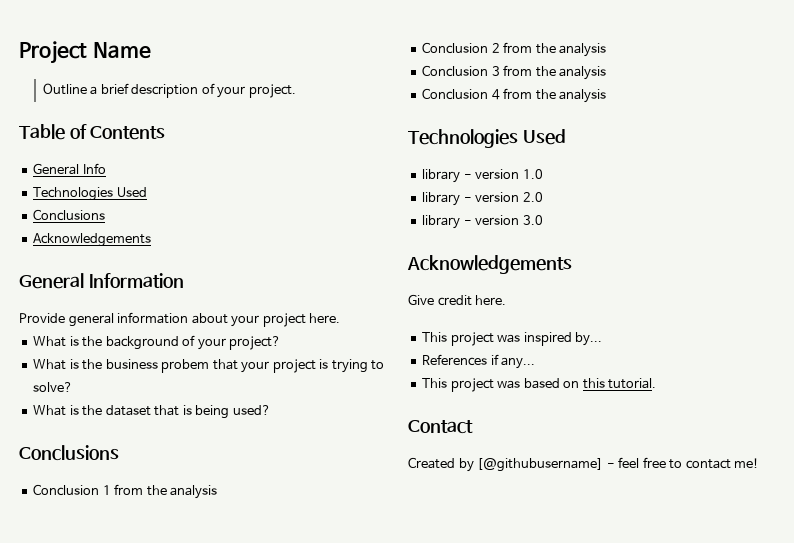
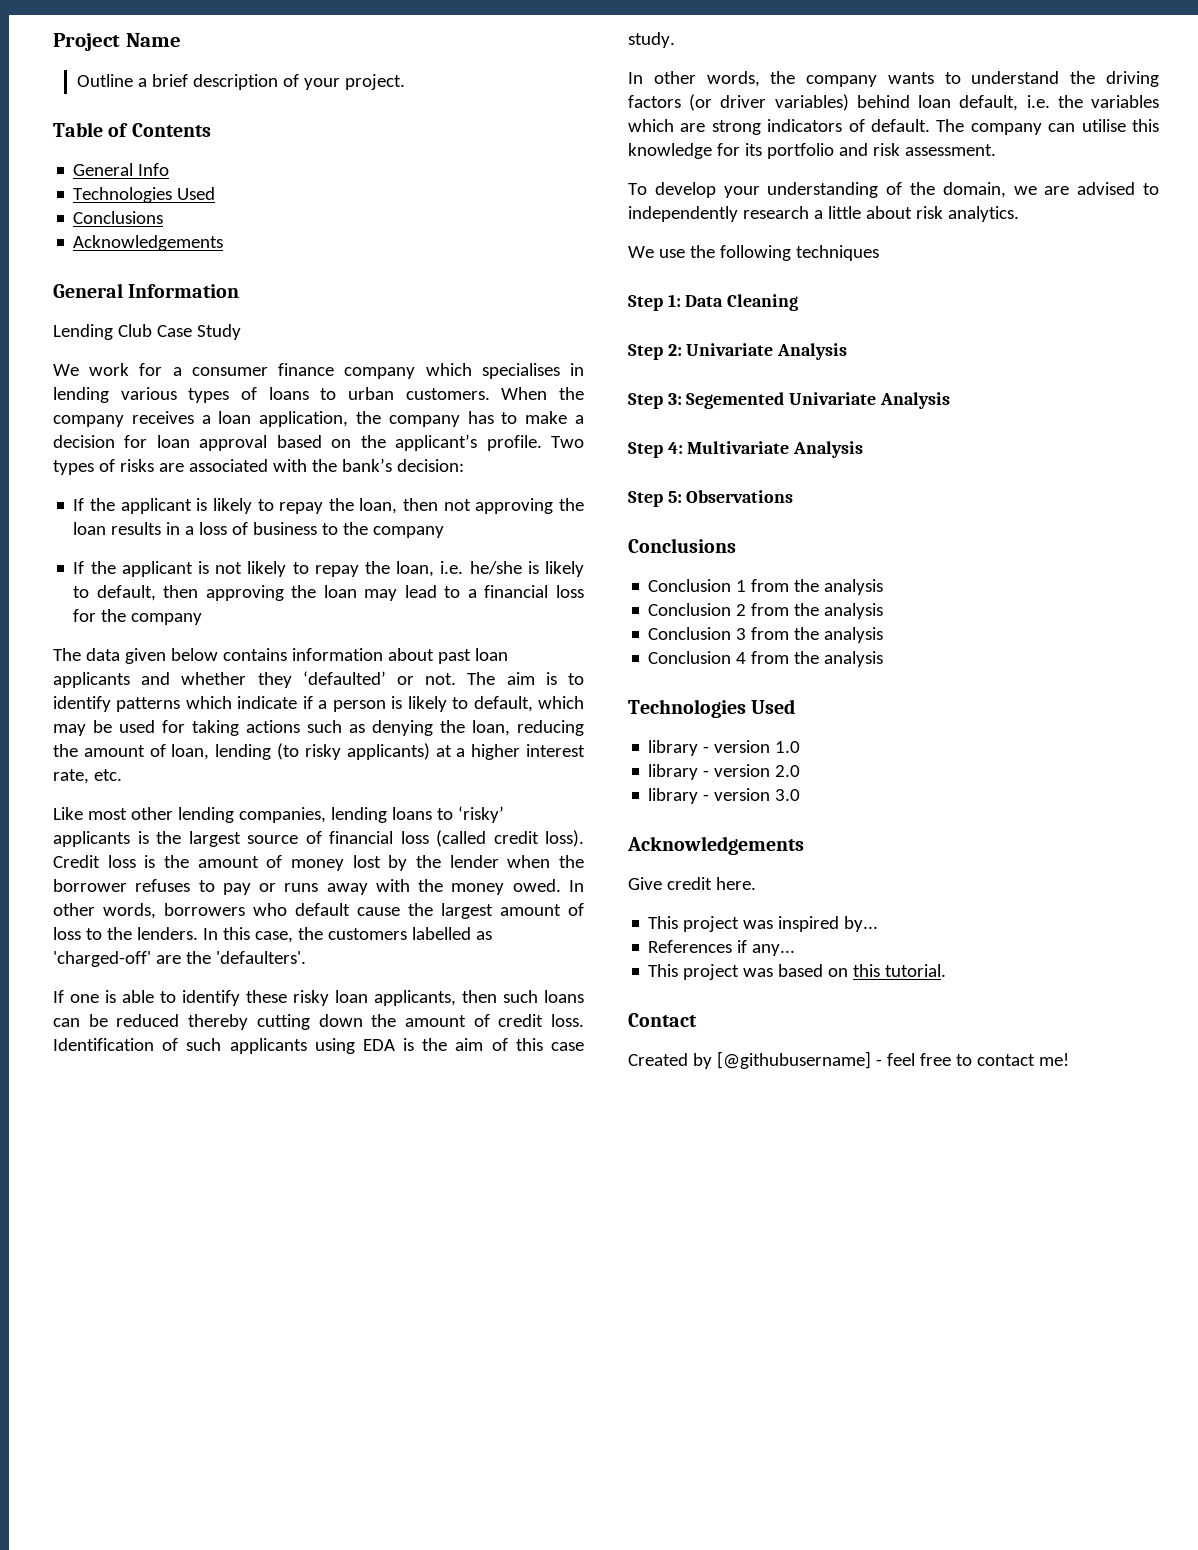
[19,312,341,327] [33,335,282,350] [33,359,385,373] [33,382,74,392] [33,405,271,419] Provide general information about your project here. // What is the background of your project? // What is the business probem that your project is trying to solve? // What is the dataset that is being used? -> [53,324,241,340] [53,363,584,379] [53,387,584,403] [53,411,584,427] [53,434,585,451] [53,458,464,475] [73,498,584,514] [73,522,445,538] [73,561,584,577] [73,585,584,601] [73,609,203,625] [53,648,508,664] [53,671,584,688] [53,696,584,712] [53,720,584,736] [53,743,585,760] [53,769,122,784] [53,806,504,823] [53,830,584,847] [53,855,585,871] [53,879,584,895] [53,903,584,919] [53,927,492,943] [53,951,306,967] [53,990,584,1006] [53,1014,584,1030] [53,1038,584,1054] [628,32,675,48] [628,71,1159,87] [628,94,1159,111] [628,119,1159,135] [628,143,996,159] [628,182,1159,198] [628,206,1019,222] [628,245,879,261] [628,294,799,311] [628,343,848,360] [628,392,950,409] [628,441,864,458] [628,490,794,507] Lending Club Case Study // We work for a consumer finance company which specialises in lending various types of loans to urban customers. When the company receives a loan application, the company has to make a decision for loan approval based on the applicant’s profile. Two types of risks are associated with the bank’s decision: // If the applicant is likely to repay the loan, then not approving the loan results in a loss of business to the company // If the applicant is not likely to repay the loan, i.e. he/she is likely to default, then approving the loan may lead to a financial loss for the company // The data given below contains information about past loan applicants and whether they ‘defaulted’ or not. The aim is to identify patterns which indicate if a person is likely to default, which may be used for taking actions such as denying the loan, reducing the amount of loan, lending (to risky applicants) at a higher interest rate, etc. // Like most other lending companies, lending loans to ‘risky’ applicants is the largest source of financial loss (called credit loss). Credit loss is the amount of money lost by the lender when the borrower refuses to pay or runs away with the money owed. In other words, borrowers who default cause the largest amount of loss to the lenders. In this case, the customers labelled as 'charged-off' are the 'defaulters'. // If one is able to identify these risky loan applicants, then such loans can be reduced thereby cutting down the amount of credit loss. Identification of such applicants using EDA is the aim of this case study. // In other words, the company wants to understand the driving factors (or driver variables) behind loan default, i.e. the variables which are strong indicators of default. The company can utilise this knowledge for its portfolio and risk assessment. // To develop your understanding of the domain, we are advised to independently research a little about risk analytics. // We use the following techniques // Step 1: Data Cleaning // Step 2: Univariate Analysis // Step 3: Segemented Univariate Analysis // Step 4: Multivariate Analysis // Step 5: Observations

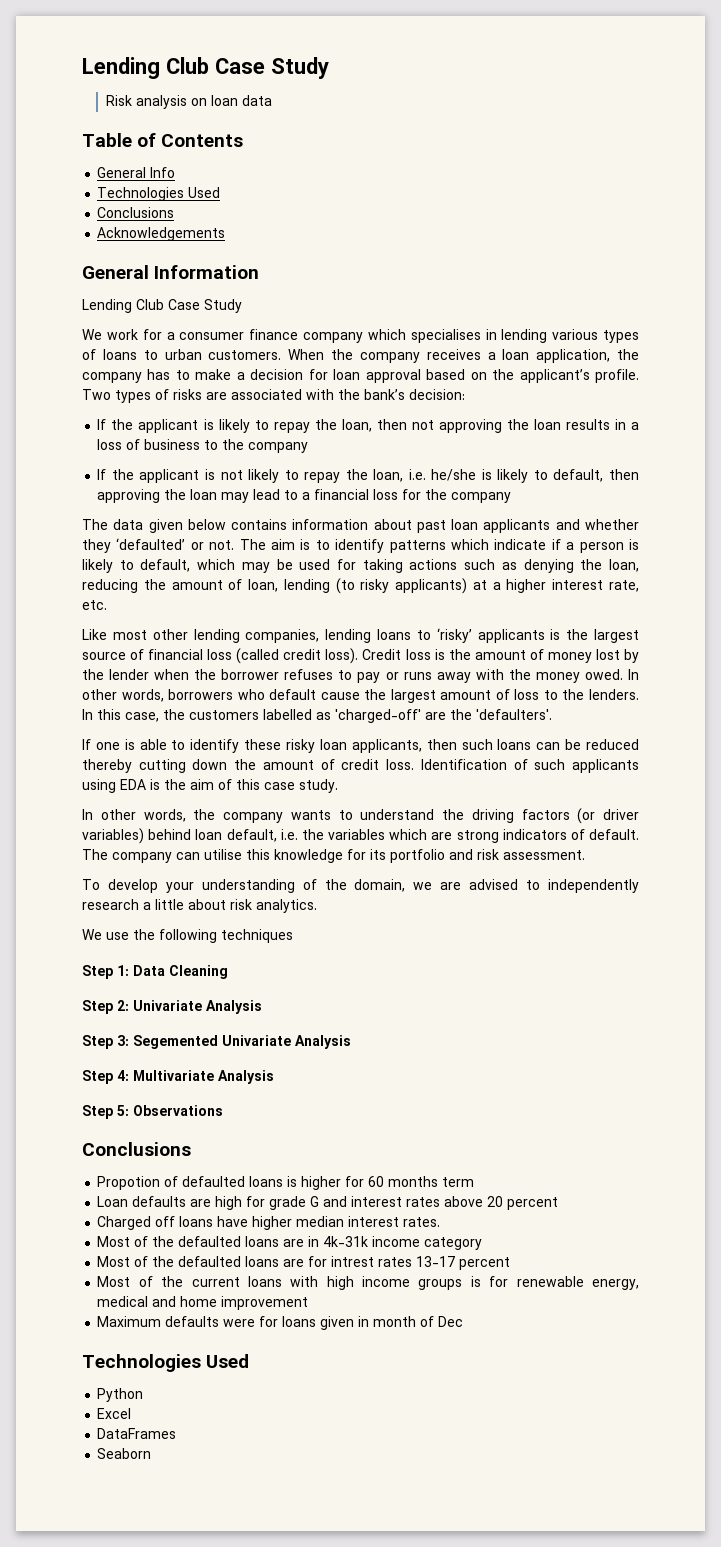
[53,33,181,51] [77,74,406,90] Project Name // Outline a brief description of your project. -> [82,57,329,79] [106,95,273,109] Lending Club Case Study // Risk analysis on loan data
[648,579,884,595] [648,603,884,619] [648,627,884,643] [648,651,884,667] [628,699,796,718] [648,740,801,756] [648,764,801,780] [648,788,801,804] [627,836,804,855] [628,877,756,890] [648,916,879,932] [648,940,796,956] [648,964,947,980] [628,1013,697,1027] [628,1051,1069,1069] Conclusion 1 from the analysis // Conclusion 2 from the analysis // Conclusion 3 from the analysis // Conclusion 4 from the analysis // Technologies Used // library - version 1.0 // library - version 2.0 // library - version 3.0 // Acknowledgements // Give credit here. // This project was inspired by... // References if any... // This project was based on this tutorial. // Contact // Created by [@githubusername] - feel free to contact me! -> [97,1176,475,1190] [97,1196,559,1210] [97,1216,441,1230] [97,1236,483,1250] [97,1256,511,1270] [97,1276,639,1290] [97,1296,309,1310] [97,1316,464,1330] [82,1354,250,1372] [97,1388,144,1402] [97,1408,132,1419] [97,1428,177,1439] [97,1448,152,1459] Propotion of defaulted loans is higher for 60 months term // Loan defaults are high for grade G and interest rates above 20 percent // Charged off loans have higher median interest rates. // Most of the defaulted loans are in 4k-31k income category // Most of the defaulted loans are for intrest rates 13-17 percent // Most of the current loans with high income groups is for renewable energy, medical and home improvement // Maximum defaults were for loans given in month of Dec // Technologies Used // Python // Excel // DataFrames // Seaborn

